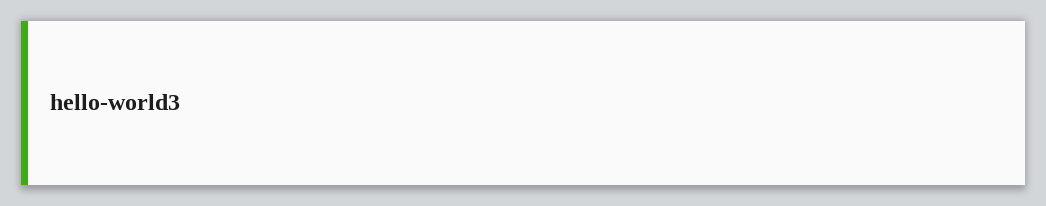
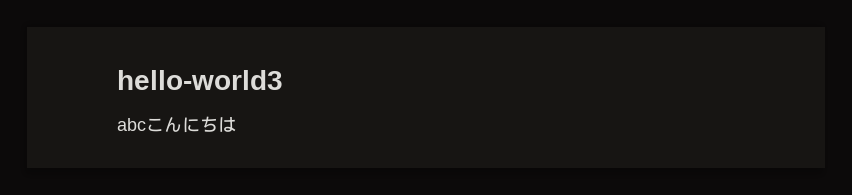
(180, 102) none -> [117,116,236,133] // abcこんにちは

